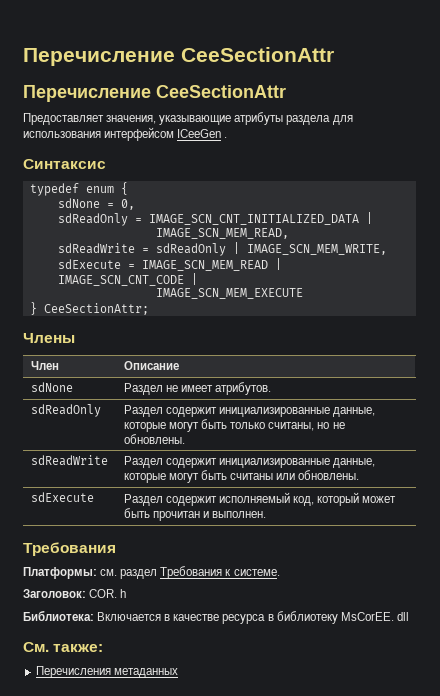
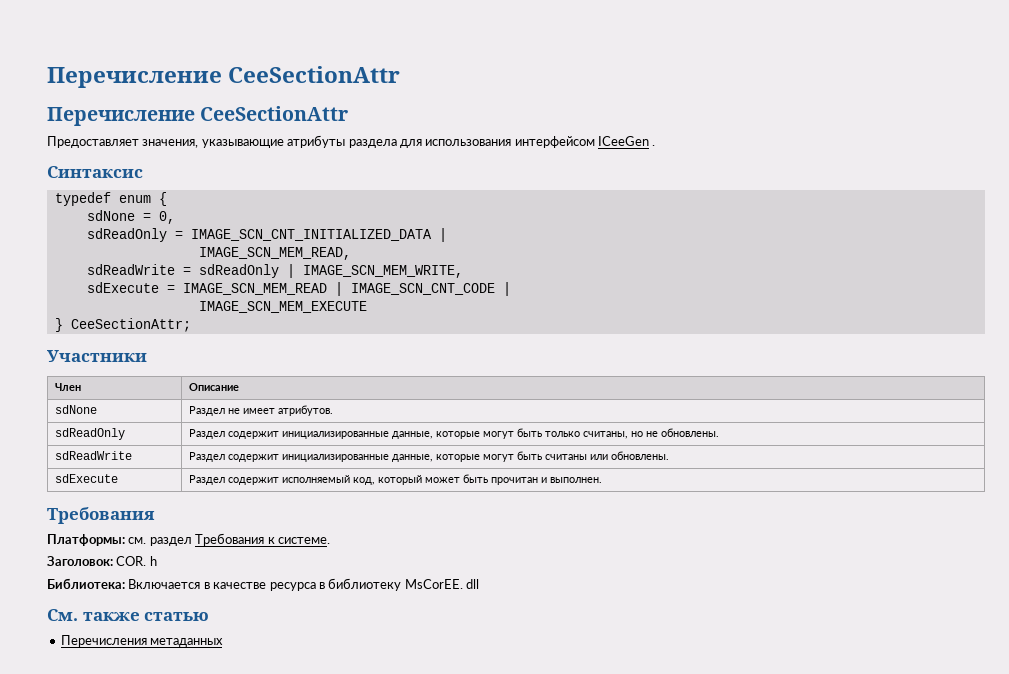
[23,333,75,343] Члены -> [47,350,147,362] Участники
[53,644,104,652] также: -> [82,612,210,621] также статью

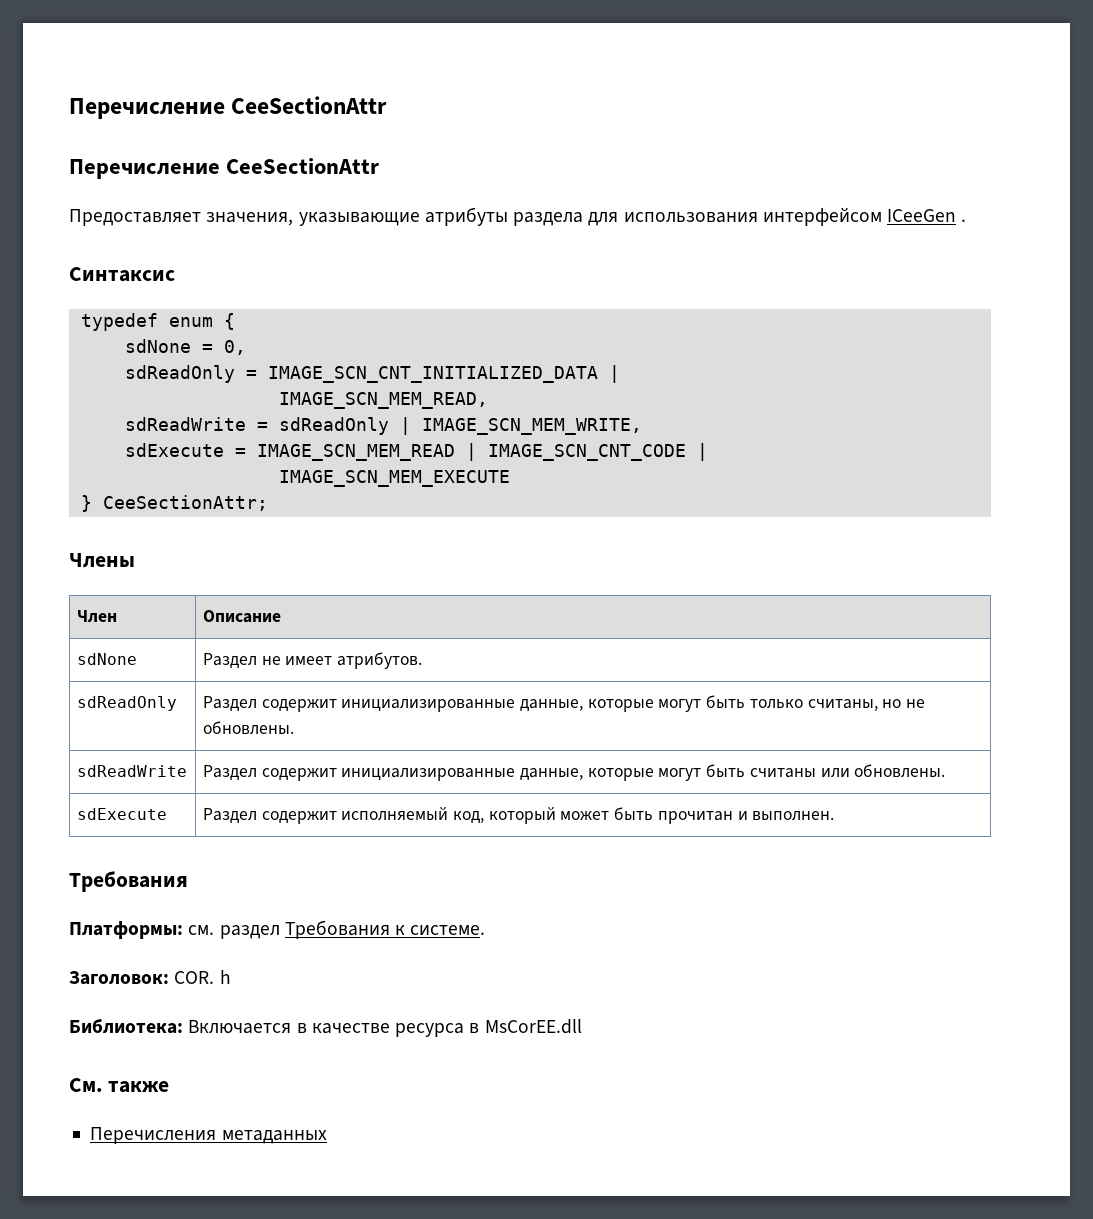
[47,350,147,362] Участники -> [69,553,135,568] Члены
[328,578,479,591] библиотеку MsCorEE. dll -> [484,1019,582,1034] MsCorEE.dll
[144,612,210,621] статью -> (169, 1087) none

